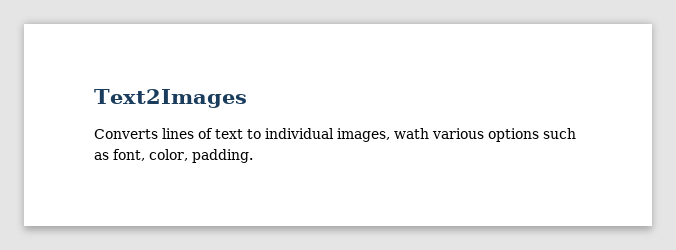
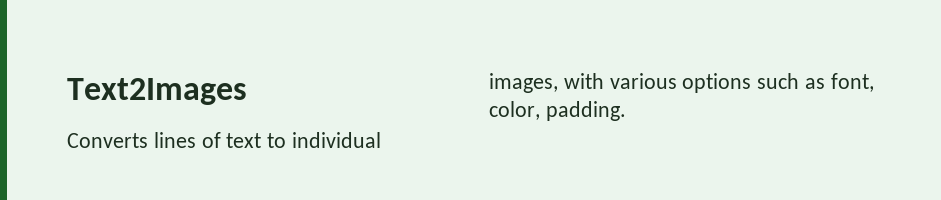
[394,128,429,139] wath -> [563,73,604,89] with

